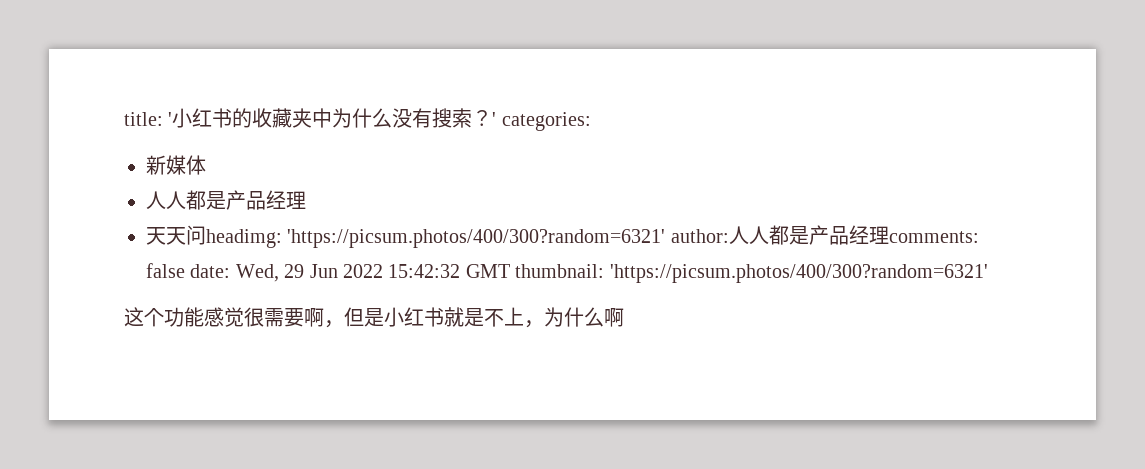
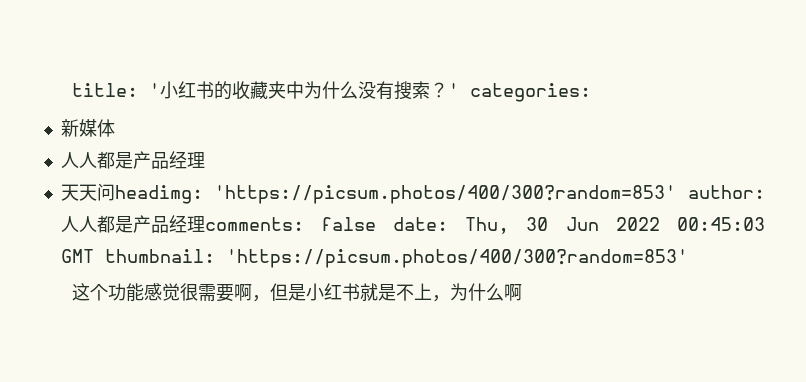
[287,229,666,248] 'https://picsum.photos/400/300?random=6321' -> [214,185,677,204] 'https://picsum.photos/400/300?random=853'
[235,264,305,282] Wed, 29 -> [465,217,549,234] Thu, 30
[388,264,461,278] 15:42:32 -> [677,217,765,231] 00:45:03
[609,264,988,283] 'https://picsum.photos/400/300?random=6321' -> [225,249,688,268] 'https://picsum.photos/400/300?random=853'

